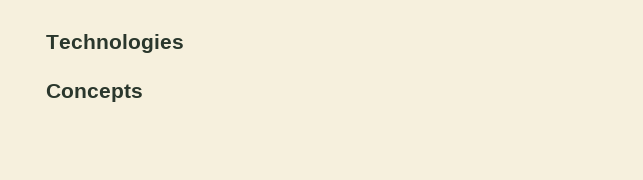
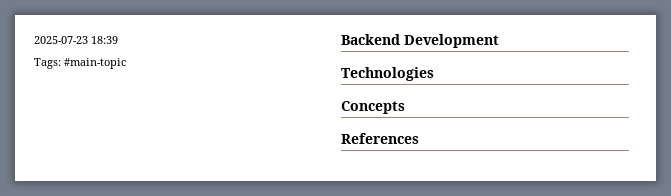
(46, 43) none -> [34,36,118,44] [34,58,126,69] [341,34,499,48] 2025-07-23 18:39 // Tags: #main-topic // Backend Development //
(143, 93) none -> [341,133,419,144] // References

